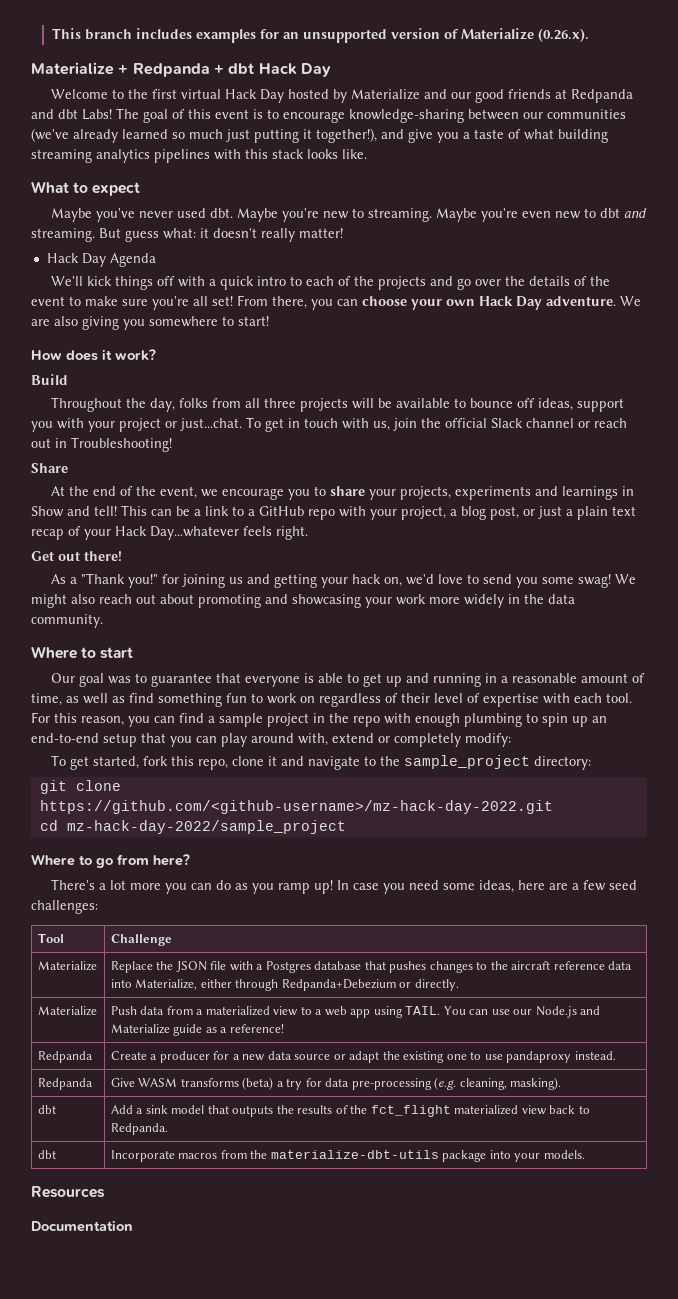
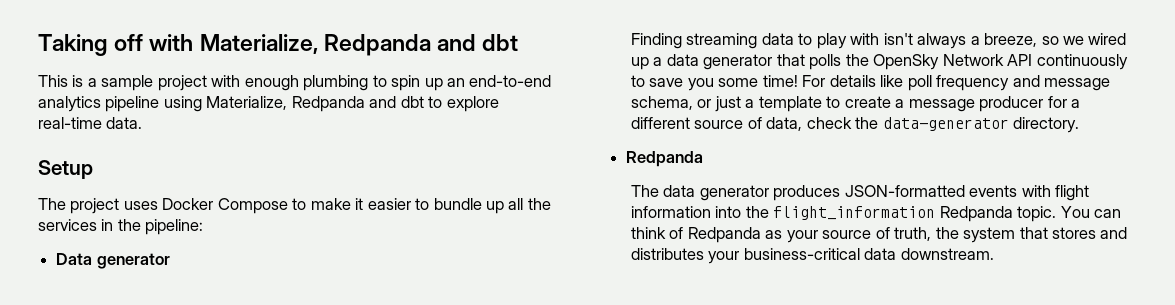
[52,28,590,43] [31,62,331,77] [51,89,634,103] [31,108,626,123] [31,128,608,143] [31,149,367,163] [31,181,141,196] [51,208,648,222] [31,228,343,242] [46,253,156,267] [51,276,611,290] [31,295,641,310] [31,316,269,330] [31,349,156,361] [31,374,68,385] [51,397,625,412] [31,417,627,432] [31,437,172,452] [31,463,68,473] [51,486,635,500] [31,505,636,520] [31,526,308,540] [31,551,122,562] [51,573,637,588] [31,594,575,608] [31,614,103,628] [31,646,134,659] [51,673,646,687] [31,693,632,707] [31,712,380,727] This branch includes examples for an unsupported version of Materialize (0.26.x). // Materialize + Redpanda + dbt Hack Day // Welcome to the first virtual Hack Day hosted by Materialize and our good friends at Redpanda and dbt Labs! The goal of this event is to encourage knowledge-sharing between our communities (we've already learned so much just putting it together!), and give you a taste of what building streaming analytics pipelines with this stack looks like. // What to expect // Maybe you've never used dbt. Maybe you're new to streaming. Maybe you're even new to dbt and streaming. But guess what: it doesn't really matter! // Hack Day Agenda // We'll kick things off with a quick intro to each of the projects and go over the details of the event to make sure you're all set! From there, you can choose your own Hack Day adventure. We are also giving you somewhere to start! // How does it work? // Build // Throughout the day, folks from all three projects will be available to bounce off ideas, support you with your project or just...chat. To get in touch with us, join the official Slack channel or reach out in Troubleshooting! // Share // At the end of the event, we encourage you to share your projects, experiments and learnings in Show and tell! This can be a link to a GitHub repo with your project, a blog post, or just a plain text recap of your Hack Day...whatever feels right. // Get out there! // As a "Thank you!" for joining us and getting your hack on, we'd love to send you some swag! We might also reach out about promoting and showcasing your work more widely in the data community. // Where to start // Our goal was to guarantee that everyone is able to get up and running in a reasonable amount of time, as well as find something fun to work on regardless of their level of expertise with each tool. For this reason, you can find a sample project in the repo -> [38,34,519,56] [38,75,207,91] Taking off with Materialize, Redpanda and dbt // This is a sample project
[103,733,511,747] [51,755,592,770] [39,780,121,794] [39,800,553,814] [39,820,346,834] [31,854,190,868] [51,879,638,894] [31,900,98,914] [37,933,64,943] [110,934,172,946] [37,961,97,971] [110,961,633,973] [110,979,459,991] [37,1006,97,1016] [110,1006,601,1018] [110,1024,284,1036] [37,1051,93,1063] [110,1051,616,1063] [37,1078,93,1090] [110,1077,562,1090] [37,1105,56,1114] [110,1105,590,1117] [110,1123,168,1135] [37,1150,56,1159] [110,1150,585,1162] [31,1186,105,1198] [31,1220,133,1232] setup that you can play around with, extend or completely modify: // To get started, fork this repo, clone it and navigate to the sample_project directory: // git clone https://github.com/<github-username>/mz-hack-day-2022.git // cd mz-hack-day-2022/sample_project // Where to go from here? // There's a lot more you can do as you ramp up! In case you need some ideas, here are a few seed challenges: // Tool | Challenge // Materialize | Replace the JSON file with a Postgres database that pushes changes to the aircraft reference data into Materialize, either through Redpanda+Debezium or directly. // Materialize | Push data from a materialized view to a web app using TAIL. You can use our Node.js and Materialize guide as a reference! // Redpanda | Create a producer for a new data source or adapt the existing one to use pandaproxy instead. // Redpanda | Give WASM transforms (beta) a try for data pre-processing (e.g. cleaning, masking). // dbt | Add a sink model that outputs the results of the fct_flight materialized view back to Redpanda. // dbt | Incorporate macros from the materialize-dbt-utils package into your models. // Resources // Documentation -> [38,96,499,112] [38,117,143,129] [38,160,93,179] [38,198,551,214] [38,219,204,235] [56,253,170,269] [630,33,1127,49] [630,54,1128,70] [630,75,1110,91] [630,96,1080,112] [630,117,1080,133] [626,151,704,167] [630,185,1090,201] [630,206,1122,222] [630,227,1128,243] [630,248,994,264] analytics pipeline using Materialize, Redpanda and dbt to explore real-time data. // Setup // The project uses Docker Compose to make it easier to bundle up all the services in the pipeline: // Data generator // Finding streaming data to play with isn't always a breeze, so we wired up a data generator that polls the OpenSky Network API continuously to save you some time! For details like poll frequency and message schema, or just a template to create a message producer for a different source of data, check the data-generator directory. // Redpanda // The data generator produces JSON-formatted events with flight information into the flight_information Redpanda topic. You can think of Redpanda as your source of truth, the system that stores and distributes your business-critical data downstream.

